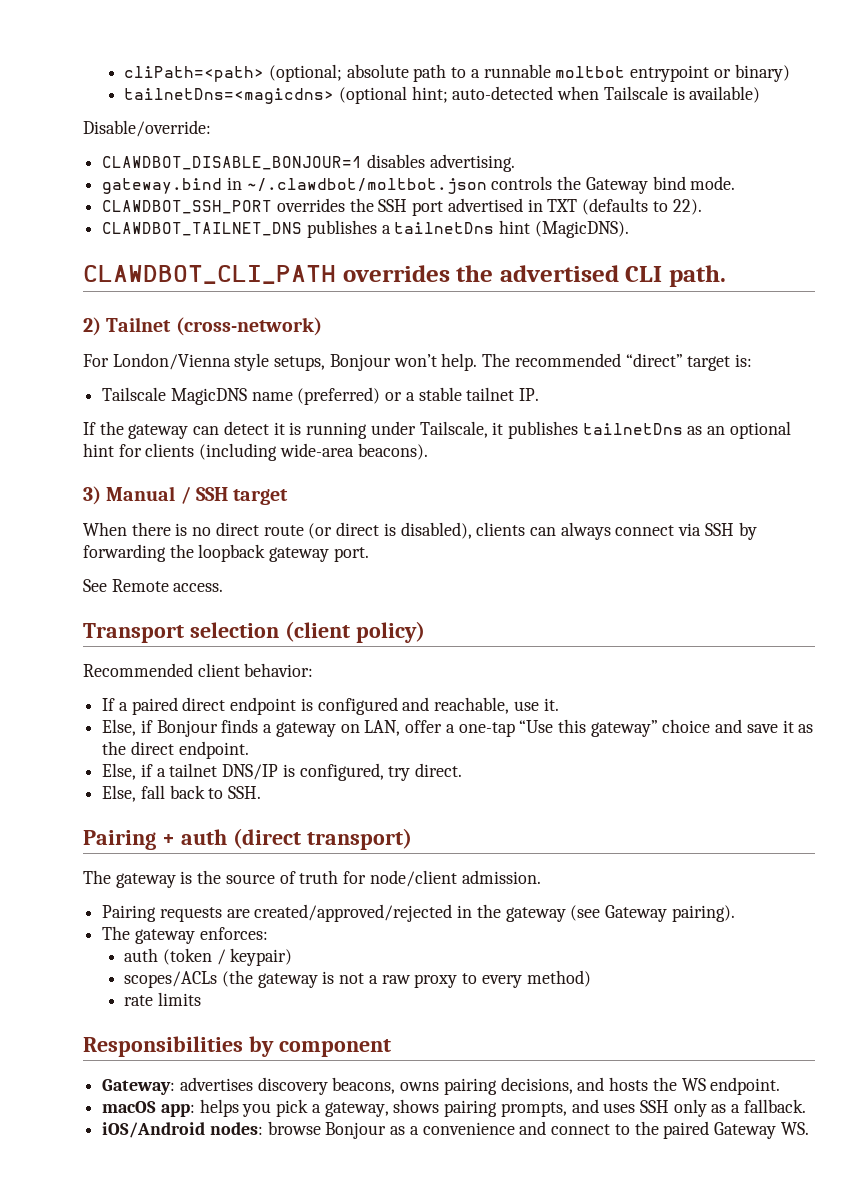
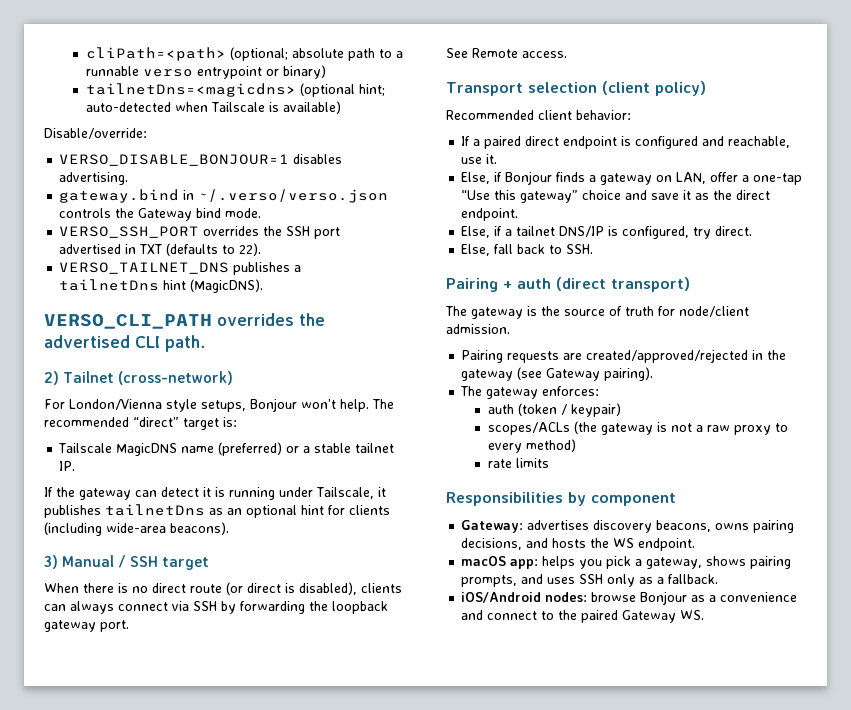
[555,66,626,78] moltbot -> [142,69,193,77] verso
[102,156,363,170] CLAWDBOT_DISABLE_BONJOUR=1 -> [59,154,290,166] VERSO_DISABLE_BONJOUR=1
[246,178,487,194] ~/.clawdbot/moltbot.json -> [198,189,389,203] ~/.verso/verso.json
[102,200,273,214] CLAWDBOT_SSH_PORT -> [59,226,200,238] VERSO_SSH_PORT
[102,222,303,236] CLAWDBOT_TAILNET_DNS -> [59,262,230,274] VERSO_TAILNET_DNS
[83,265,336,284] CLAWDBOT_CLI_PATH -> [44,314,212,329] VERSO_CLI_PATH

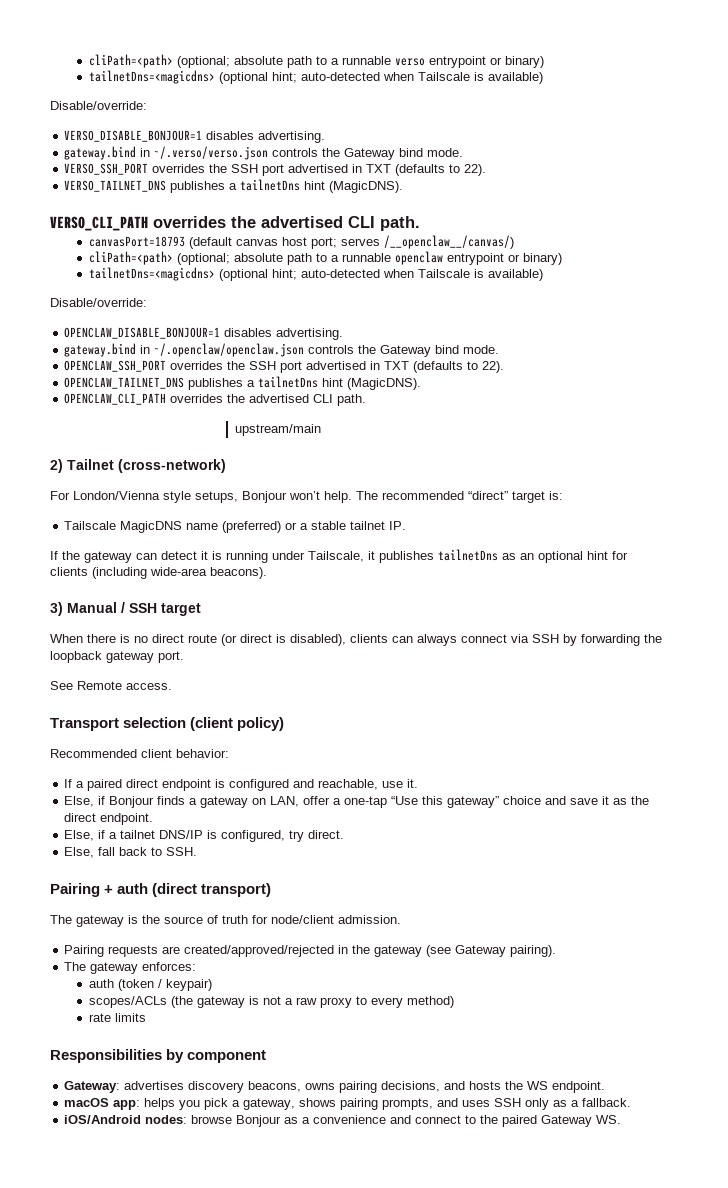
(205, 343) none -> [88,235,514,249] [88,251,562,265] [88,267,543,281] [50,298,147,307] [64,327,344,340] [64,343,500,357] [64,360,505,373] [64,376,422,390] [64,393,367,406] [235,424,322,436] // canvasPort=18793 (default canvas host port; serves /__openclaw__/canvas/) // cliPath=<path> (optional; absolute path to a runnable openclaw entrypoint or binary) // tailnetDns=<magicdns> (optional hint; auto-detected when Tailscale is available) // Disable/override: // OPENCLAW_DISABLE_BONJOUR=1 disables advertising. // gateway.bind in ~/.openclaw/openclaw.json controls the Gateway bind mode. // OPENCLAW_SSH_PORT overrides the SSH port advertised in TXT (defaults to 22). // OPENCLAW_TAILNET_DNS publishes a tailnetDns hint (MagicDNS). // OPENCLAW_CLI_PATH overrides the advertised CLI path. // upstream/main

